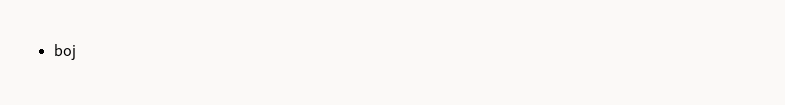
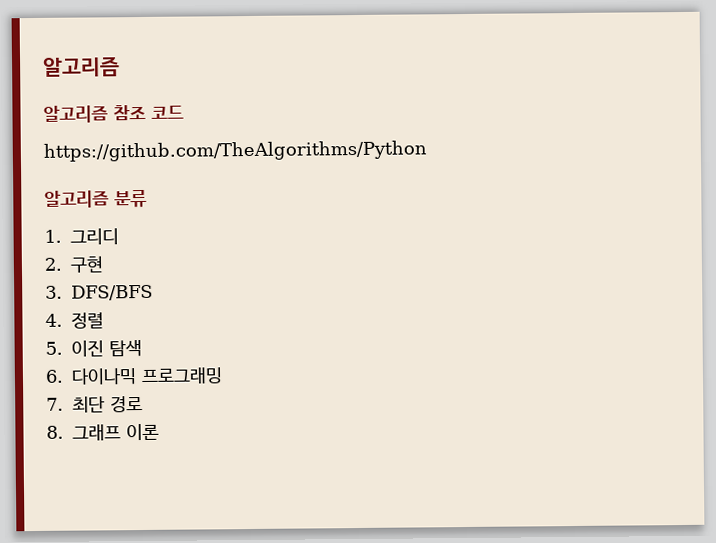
[53,44,76,60] boj -> [43,56,120,77] [43,104,184,123] [43,140,427,162] [44,189,147,208] [44,228,119,245] [44,255,103,273] [45,284,153,301] [45,312,104,329] [45,340,142,357] [45,367,223,385] [46,396,143,413] [46,423,159,441] 알고리즘 // 알고리즘 참조 코드 // https://github.com/TheAlgorithms/Python // 알고리즘 분류 // 1. 그리디 // 2. 구현 // 3. DFS/BFS // 4. 정렬 // 5. 이진 탐색 // 6. 다이나믹 프로그래밍 // 7. 최단 경로 // 8. 그래프 이론

